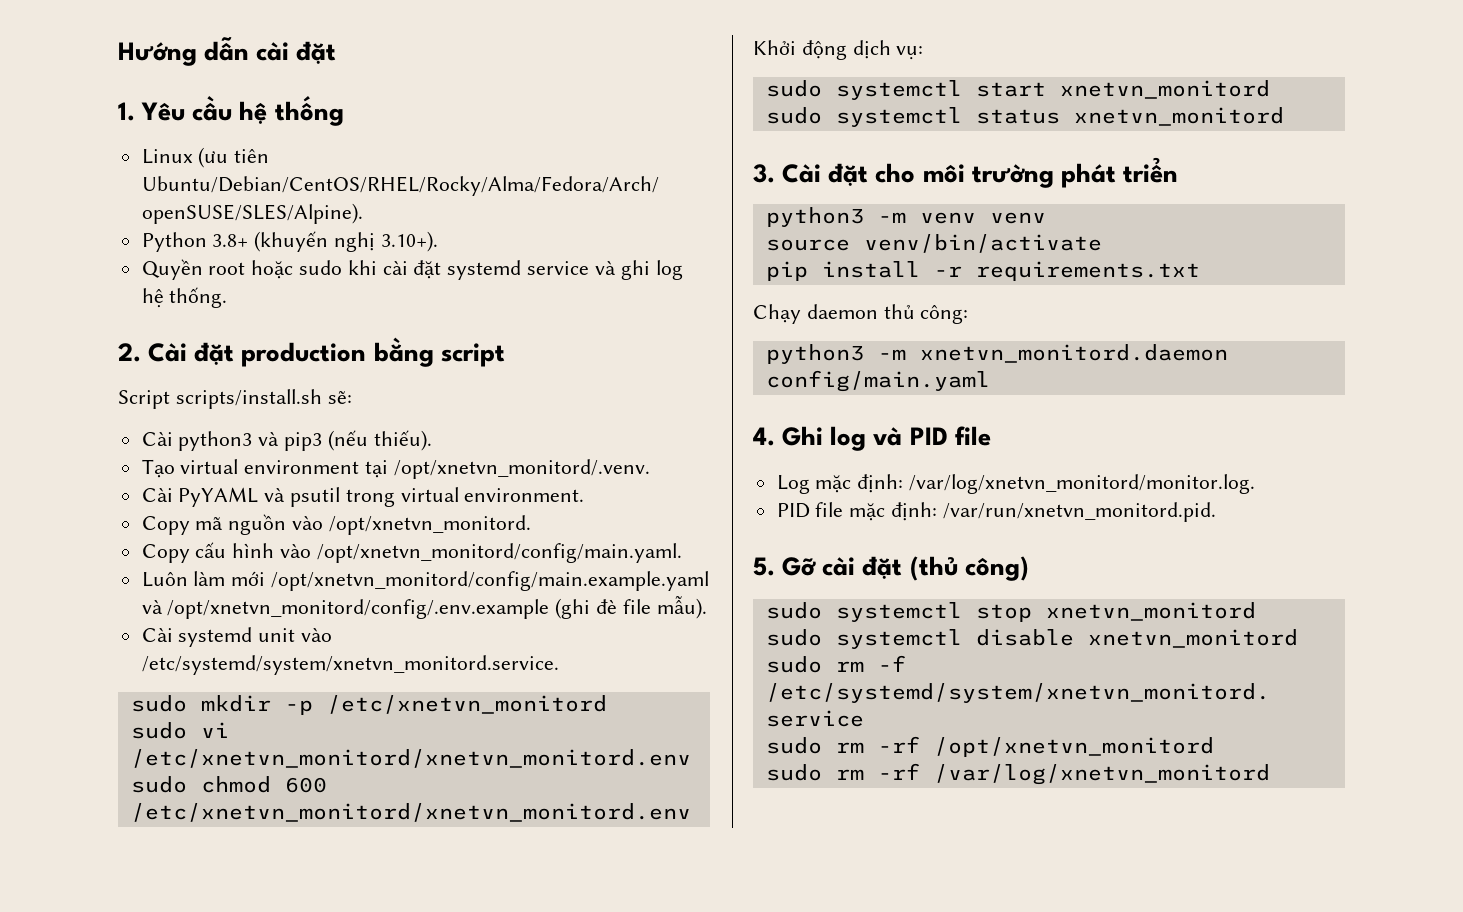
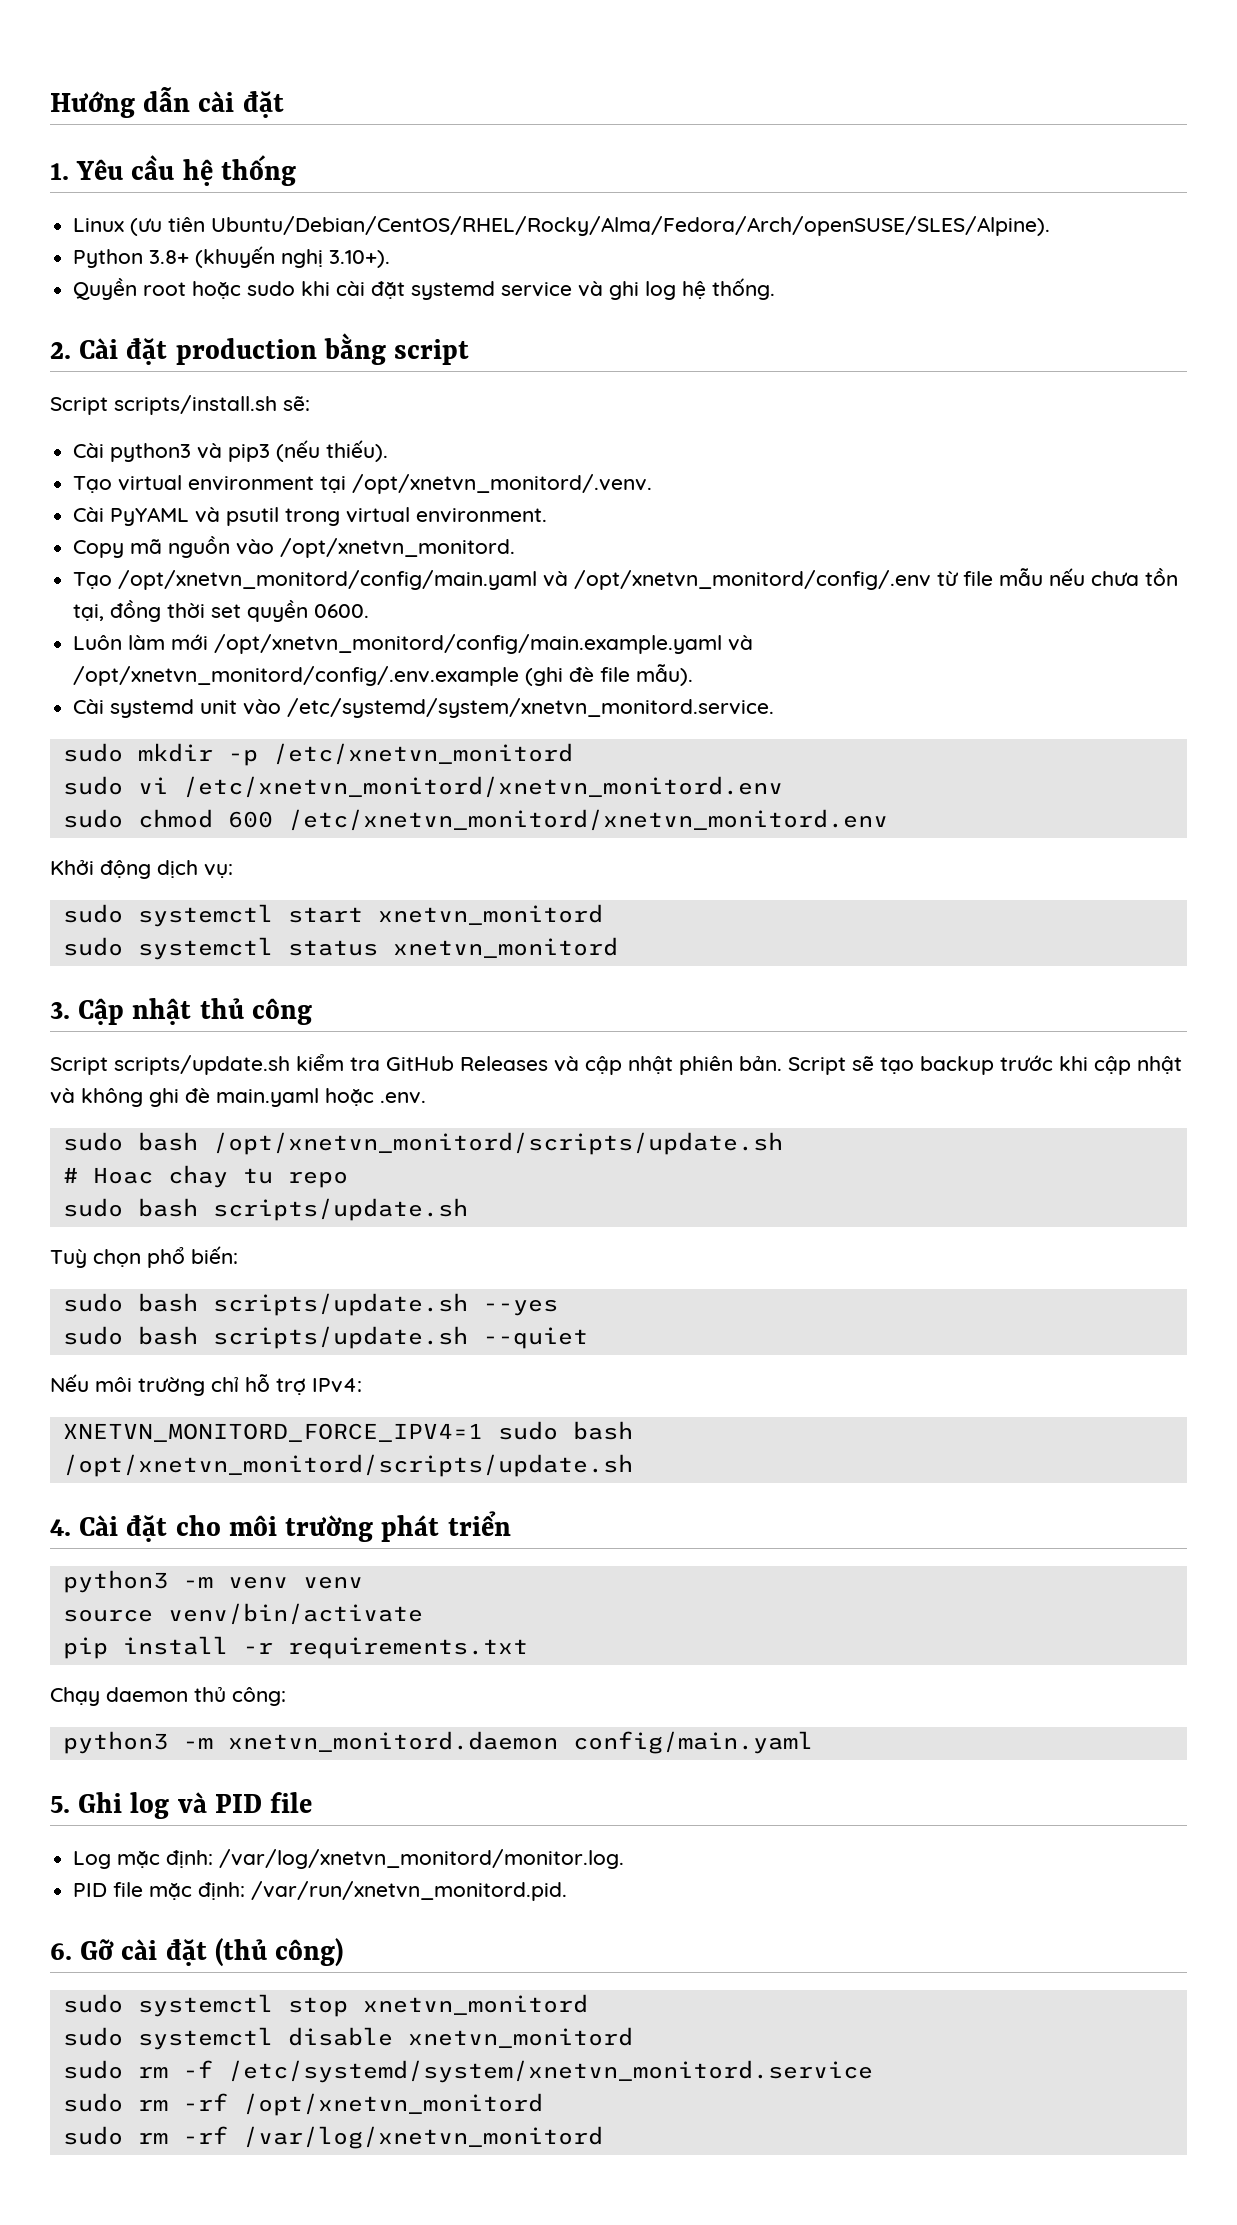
[141,542,682,563] Copy cấu hình vào /opt/xnetvn_monitord/config/main.yaml. -> [73,568,1179,590] [73,600,370,622] Tạo /opt/xnetvn_monitord/config/main.yaml và /opt/xnetvn_monitord/config/.env từ file mẫu nếu chưa tồn tại, đồng thời set quyền 0600.
(775, 173) none -> [78,998,312,1025] [50,1054,1182,1075] [50,1088,426,1107] [62,1132,783,1155] [62,1165,348,1188] [62,1198,468,1221] [50,1246,238,1268] [62,1293,558,1316] [62,1326,588,1349] [50,1374,362,1396] [62,1421,633,1442] [62,1454,633,1477] [50,1519,71,1536] Cập nhật thủ công // Script scripts/update.sh kiểm tra GitHub Releases và cập nhật phiên bản. Script sẽ tạo backup trước khi cập nhật và không ghi đè main.yaml hoặc .env. // sudo bash /opt/xnetvn_monitord/scripts/update.sh // # Hoac chay tu repo // sudo bash scripts/update.sh // Tuỳ chọn phổ biến: // sudo bash scripts/update.sh --yes // sudo bash scripts/update.sh --quiet // Nếu môi trường chỉ hỗ trợ IPv4: // XNETVN_MONITORD_FORCE_IPV4=1 sudo bash /opt/xnetvn_monitord/scripts/update.sh // 4.
[753,427,775,446] 4. -> [50,1796,70,1813] 5.
[753,557,775,576] 5. -> [50,1943,72,1960] 6.

